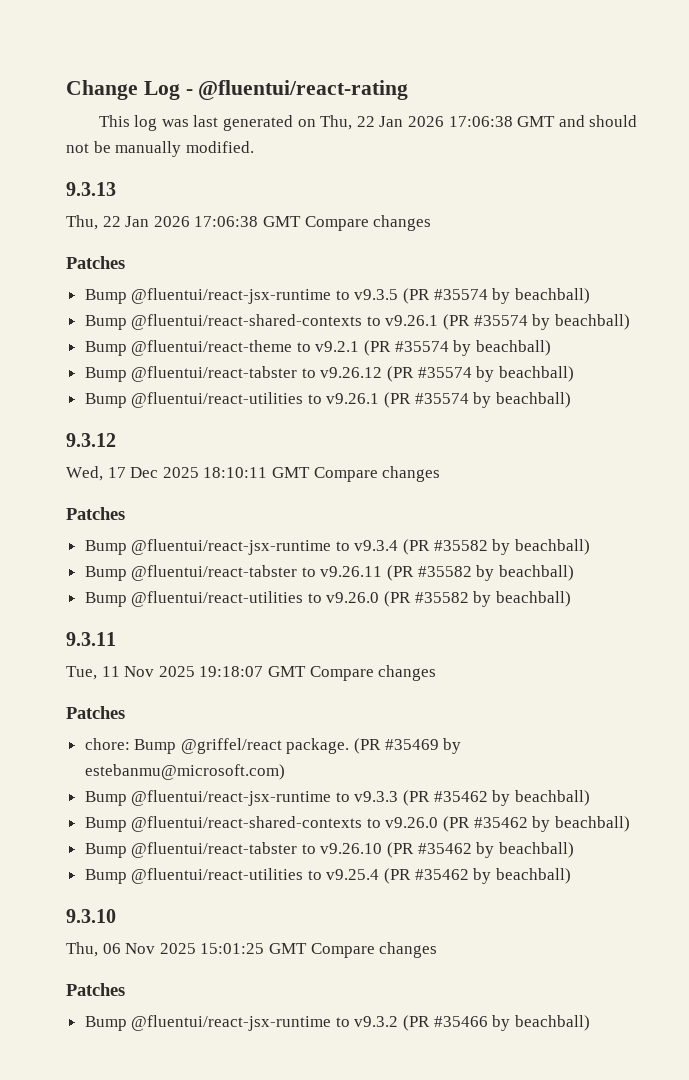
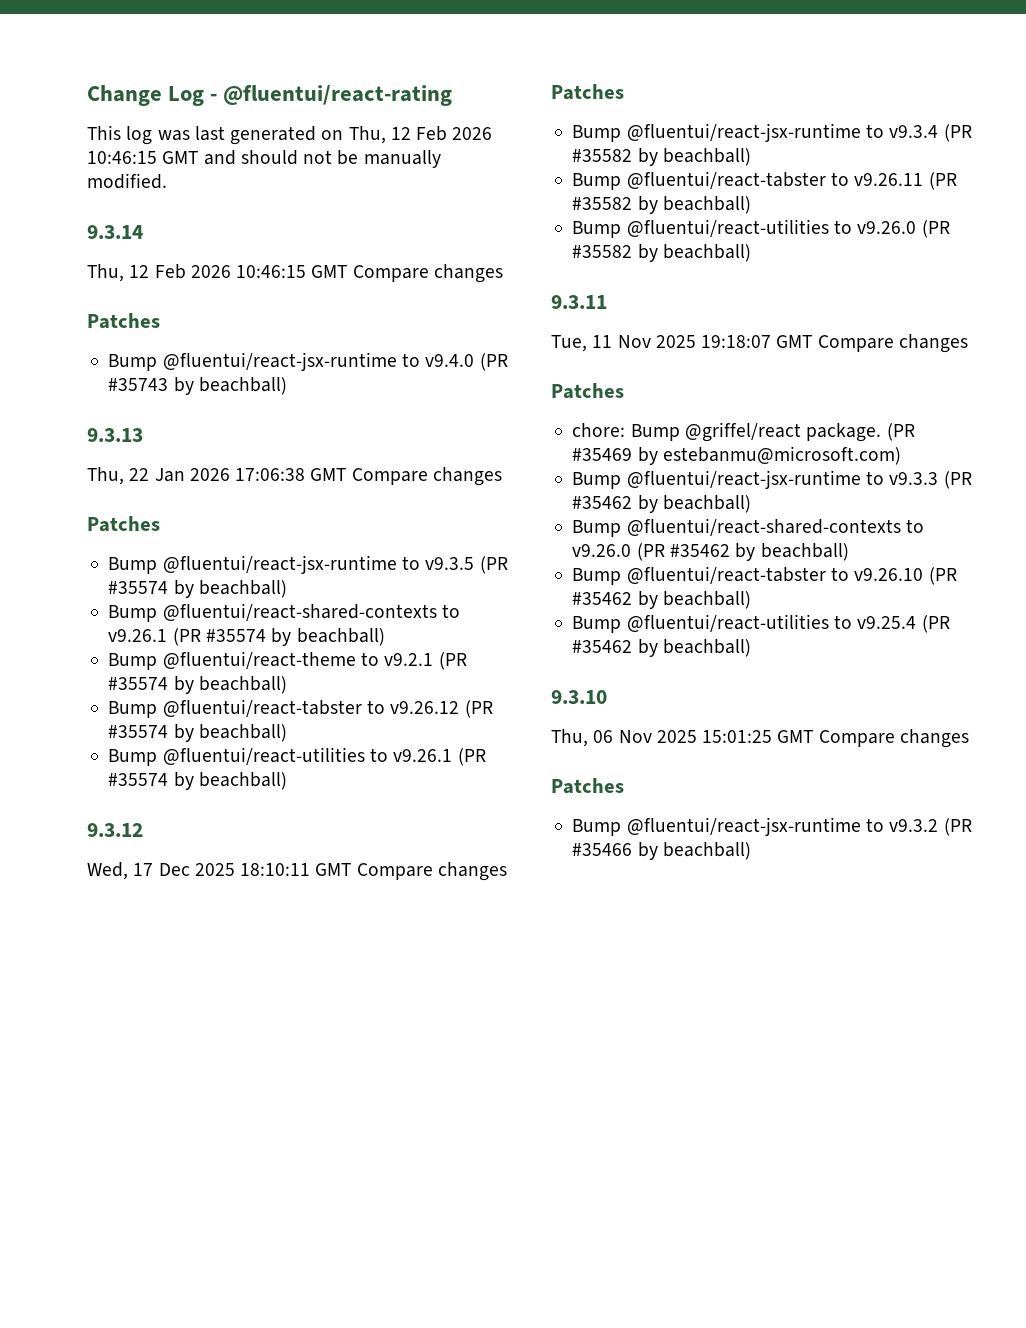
[356,116,513,127] 22 Jan 2026 17:06:38 -> [390,126,493,141] [87,151,157,164] 12 Feb 2026 10:46:15
(254, 147) none -> [87,225,143,239] [87,264,503,283] [87,313,160,329] [108,352,508,371] [108,377,287,395] // 9.3.14 // Thu, 12 Feb 2026 10:46:15 GMT Compare changes // Patches // Bump @fluentui/react-jsx-runtime to v9.4.0 (PR #35743 by beachball)

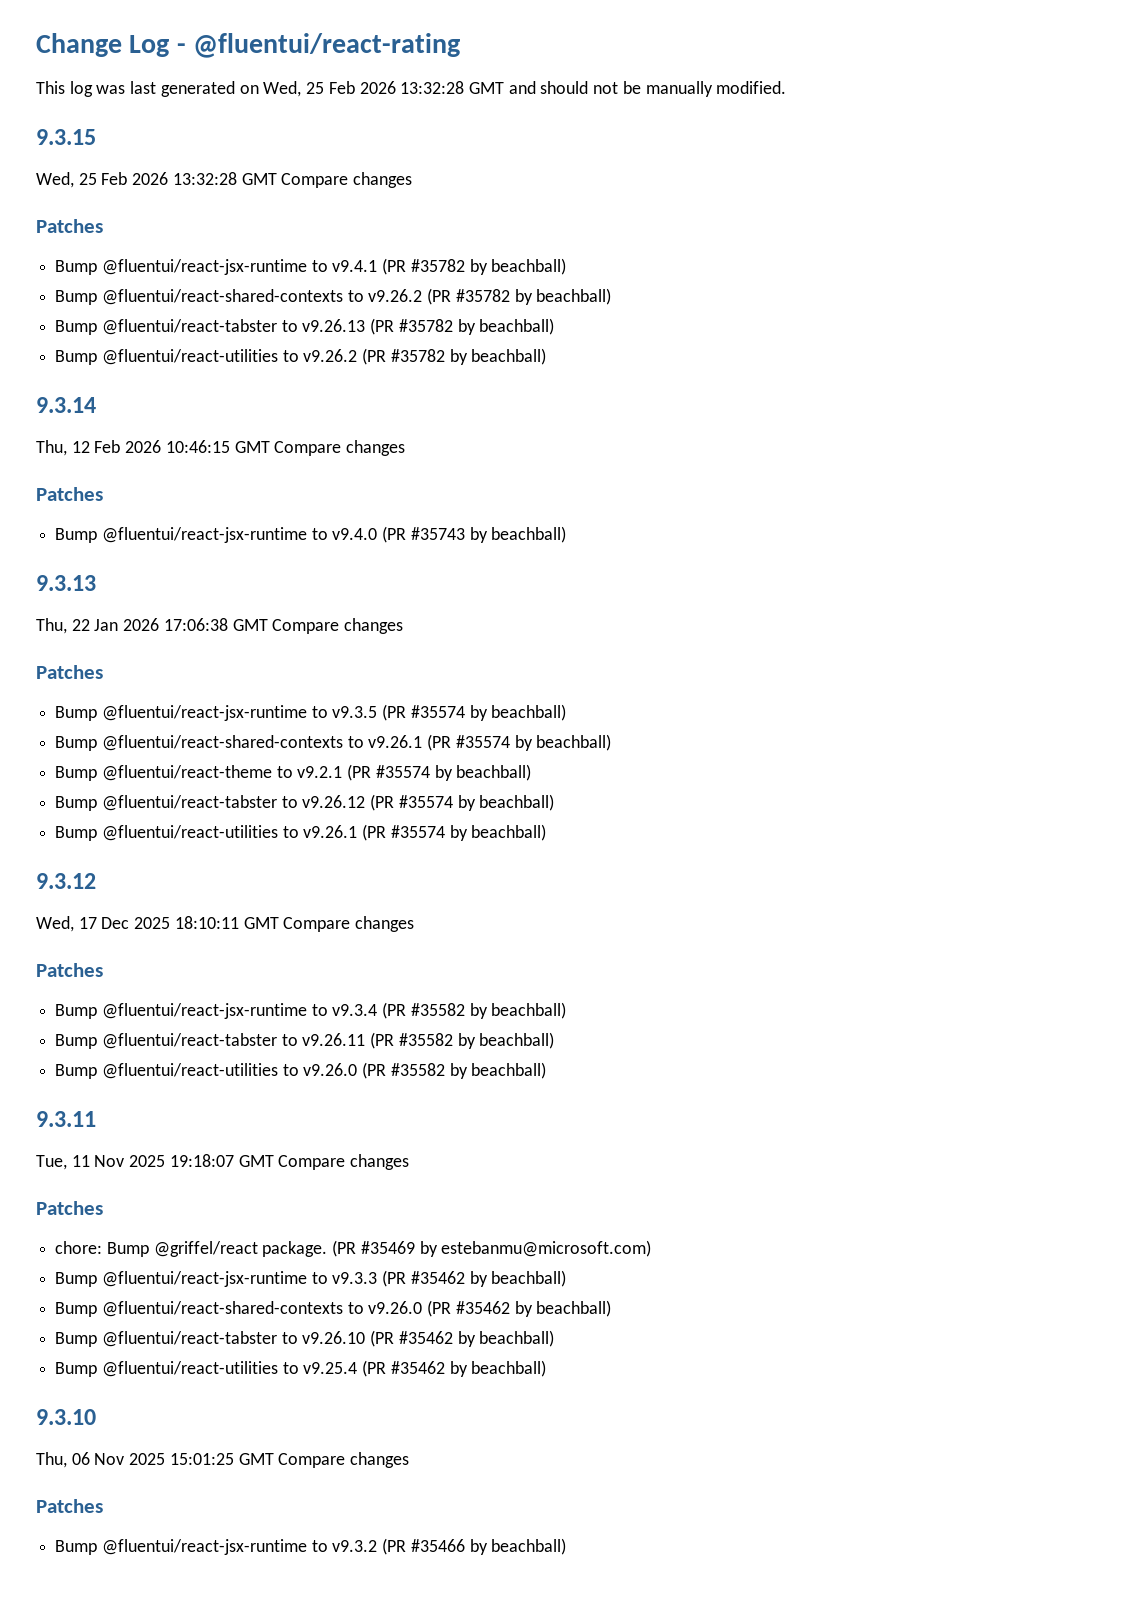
[348,126,493,144] [87,151,157,164] Thu, 12 Feb 2026 10:46:15 -> [263,81,465,97] Wed, 25 Feb 2026 13:32:28
(167, 181) none -> [36,129,96,145] [36,172,413,188] [36,219,103,233] [55,258,567,275] [55,288,612,305] [55,318,555,335] [55,348,547,365] // 9.3.15 // Wed, 25 Feb 2026 13:32:28 GMT Compare changes // Patches // Bump @fluentui/react-jsx-runtime to v9.4.1 (PR #35782 by beachball) // Bump @fluentui/react-shared-contexts to v9.26.2 (PR #35782 by beachball) // Bump @fluentui/react-tabster to v9.26.13 (PR #35782 by beachball) // Bump @fluentui/react-utilities to v9.26.2 (PR #35782 by beachball)

